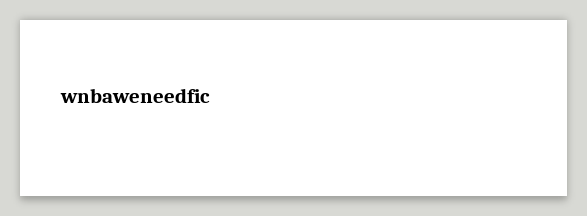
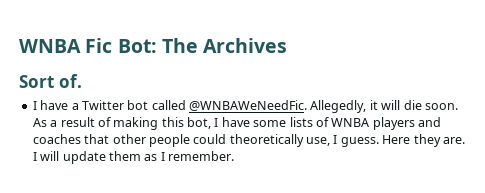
[60,88,210,103] wnbaweneedfic -> [19,38,288,53] [19,74,82,88] [32,100,458,113] [32,117,441,130] [32,134,465,147] [32,151,234,164] WNBA Fic Bot: The Archives // Sort of. // I have a Twitter bot called @WNBAWeNeedFic. Allegedly, it will die soon. As a result of making this bot, I have some lists of WNBA players and coaches that other people could theoretically use, I guess. Here they are. I will update them as I remember.

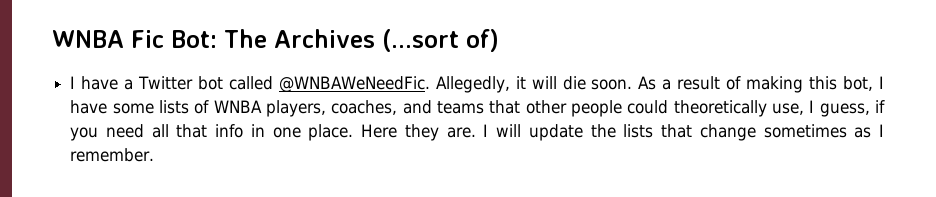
[19,74,82,88] // Sort of. -> [382,29,499,52] (...sort of)
[372,117,441,130] [32,134,81,144] players and coaches -> [265,100,484,117] players, coaches, and teams
[340,137,379,147] guess. -> [819,100,886,117] [70,124,354,141] guess, if you need all that info in one place.
[108,151,141,161] them -> [590,124,847,141] the lists that change sometimes

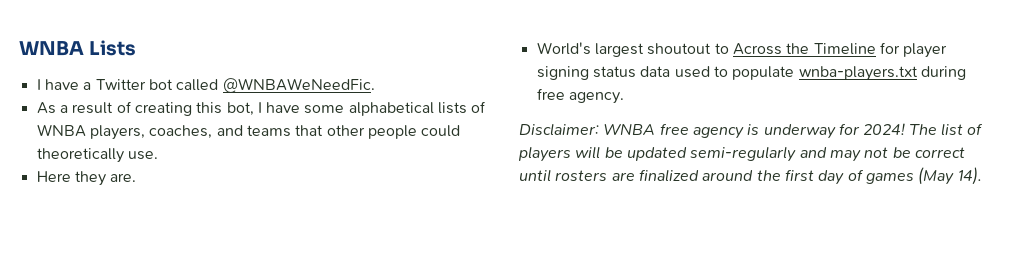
[52,29,499,52] WNBA Fic Bot: The Archives (...sort of) -> [19,40,137,56] WNBA Lists
[435,76,633,93] Allegedly, it will die soon. -> (375, 85) //
[746,76,804,93] making -> [134,102,192,116] creating
(154, 108) none -> [348,102,434,116] alphabetical
[771,100,886,117] [70,124,884,141] [70,148,155,162] use, I guess, if you need all that info in one place. Here they are. I will update the lists that change sometimes as I remember. -> [127,151,158,160] [36,171,137,186] [536,42,948,58] [536,66,966,81] [536,88,624,104] [519,123,984,139] [518,146,965,162] [519,167,982,185] use. // Here they are. // World's largest shoutout to Across the Timeline for player signing status data used to populate wnba-players.txt during free agency. // Disclaimer: WNBA free agency is underway for 2024! The list of players will be updated semi-regularly and may not be correct until rosters are finalized around the first day of games (May 14).

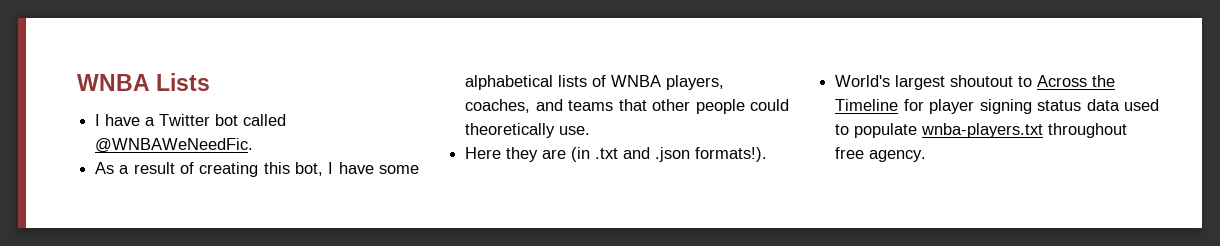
[110,173,137,182] are. -> [542,147,768,162] are (in .txt and .json formats!).
[920,66,966,80] during -> [1048,123,1128,138] throughout
[519,123,984,139] [518,146,965,162] [519,167,982,185] // Disclaimer: WNBA free agency is underway for 2024! The list of players will be updated semi-regularly and may not be correct until rosters are finalized around the first day of games (May 14). -> (927, 156) none

